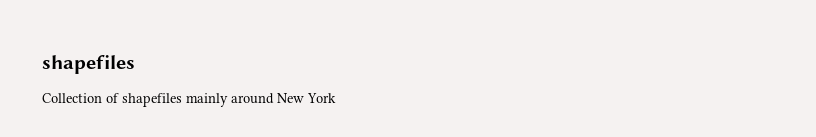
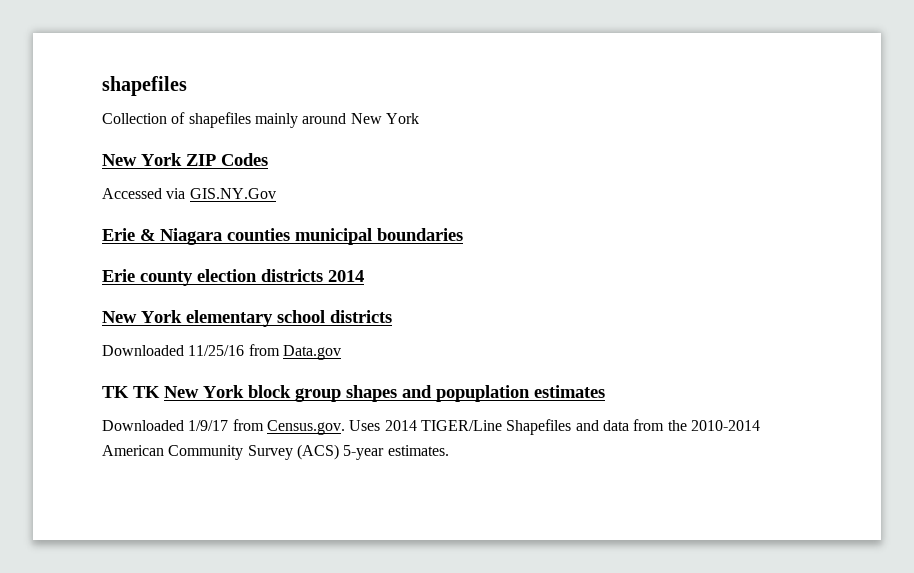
(336, 98) none -> [102,153,268,166] [102,188,276,199] [102,228,463,245] [102,269,364,286] [102,310,392,327] [102,344,341,360] [102,385,605,402] [102,419,760,435] [102,444,449,460] // New York ZIP Codes // Accessed via GIS.NY.Gov // Erie & Niagara counties municipal boundaries // Erie county election districts 2014 // New York elementary school districts // Downloaded 11/25/16 from Data.gov // TK TK New York block group shapes and popuplation estimates // Downloaded 1/9/17 from Census.gov. Uses 2014 TIGER/Line Shapefiles and data from the 2010-2014 American Community Survey (ACS) 5-year estimates.

